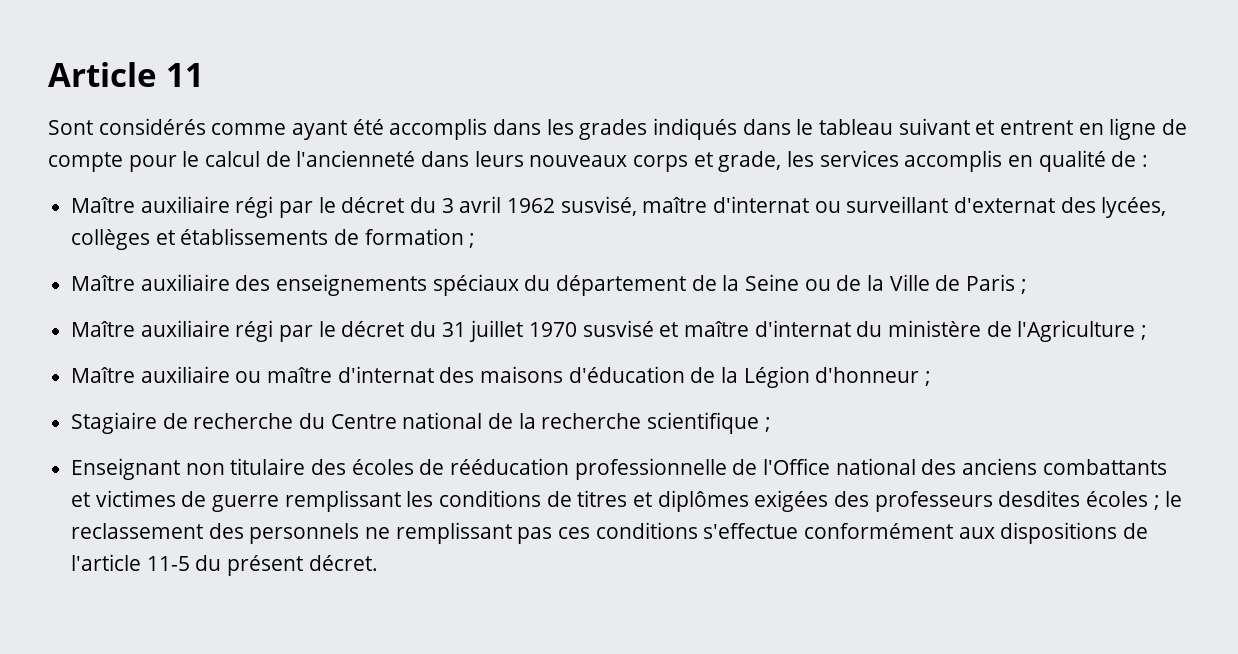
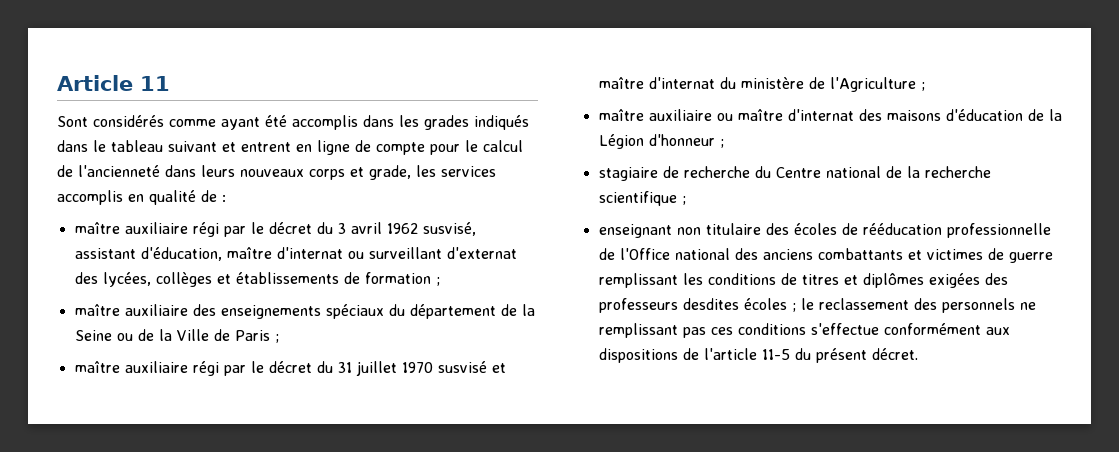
[71,197,136,213] Maître -> [74,222,120,234] maître
(637, 206) none -> [74,247,222,261] assistant d'éducation,
[71,275,136,291] Maître -> [74,304,120,316] maître
[71,321,136,337] Maître -> [74,361,120,373] maître
[71,367,136,383] Maître -> [598,109,644,121] maître
[71,412,158,434] Stagiaire -> [598,167,658,181] stagiaire
[71,458,181,480] Enseignant -> [598,224,672,238] enseignant

